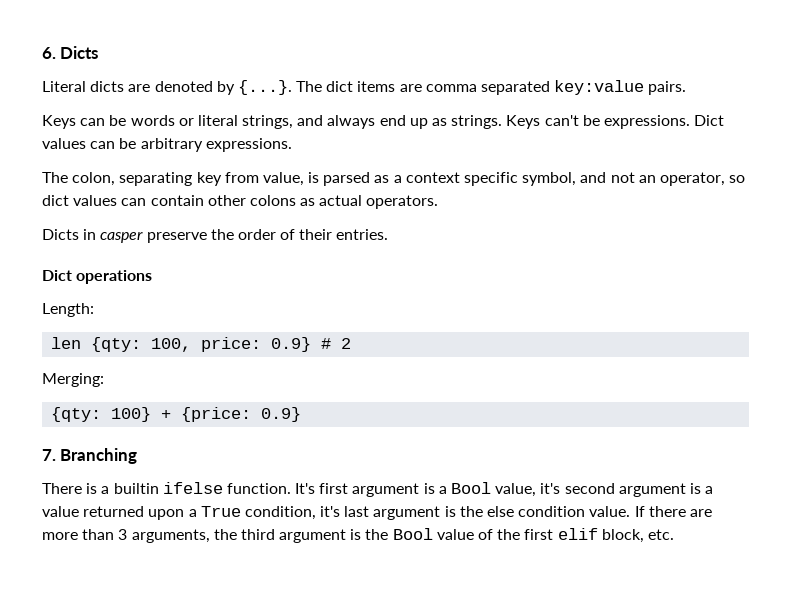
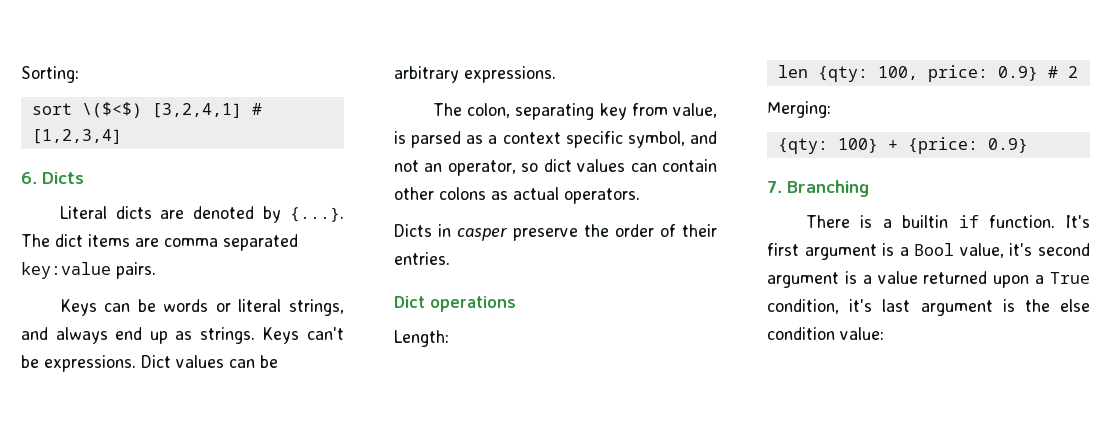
(42, 53) none -> [21,66,79,83] [31,102,262,118] [31,129,122,144] Sorting: // sort \($<$) [3,2,4,1] # [1,2,3,4] //
[162,482,223,494] ifelse -> [958,215,979,228] if
[589,506,712,517] [42,528,674,543] value. If there are more than 3 arguments, the third argument is the Bool value of the first elif block, etc. -> [840,327,884,340] value:

